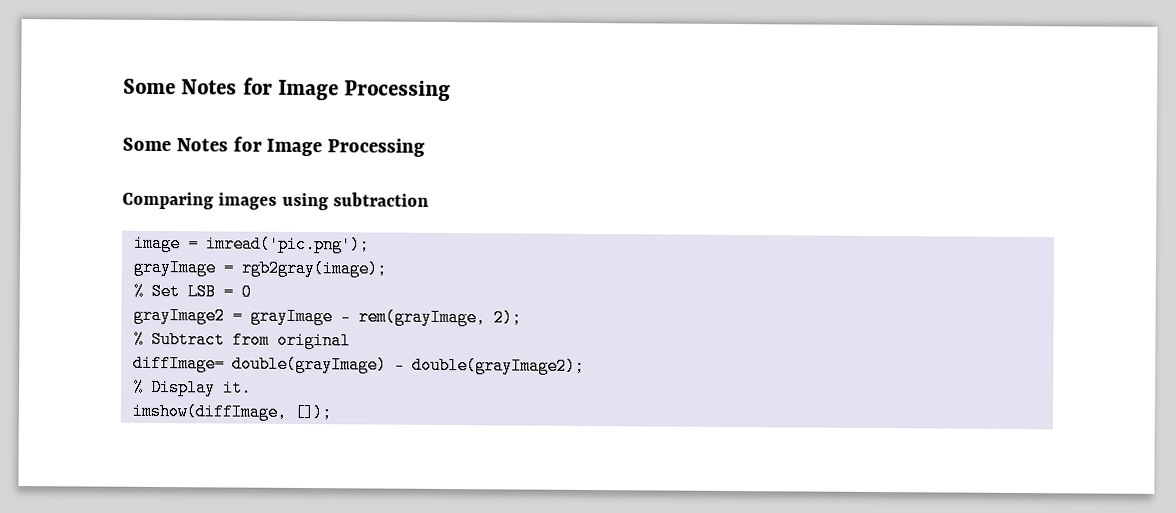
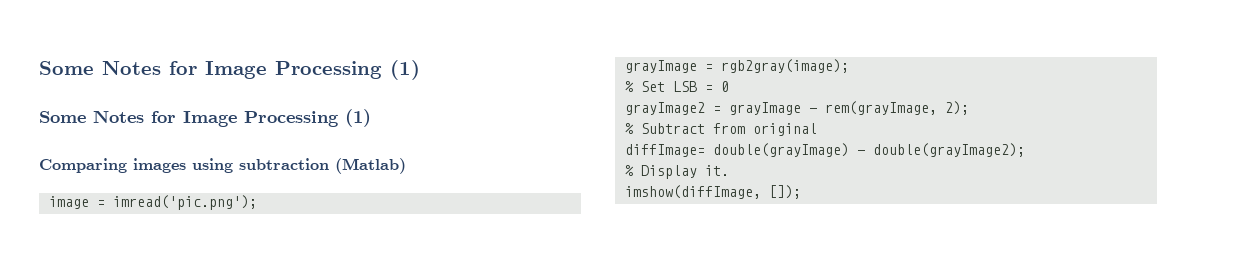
[123,77,452,102] [122,136,426,157] Some Notes for Image Processing // Some Notes for Image Processing -> [39,60,420,80] [39,109,371,127] Some Notes for Image Processing (1) // Some Notes for Image Processing (1)
(429, 199) none -> [335,158,406,174] (Matlab)

